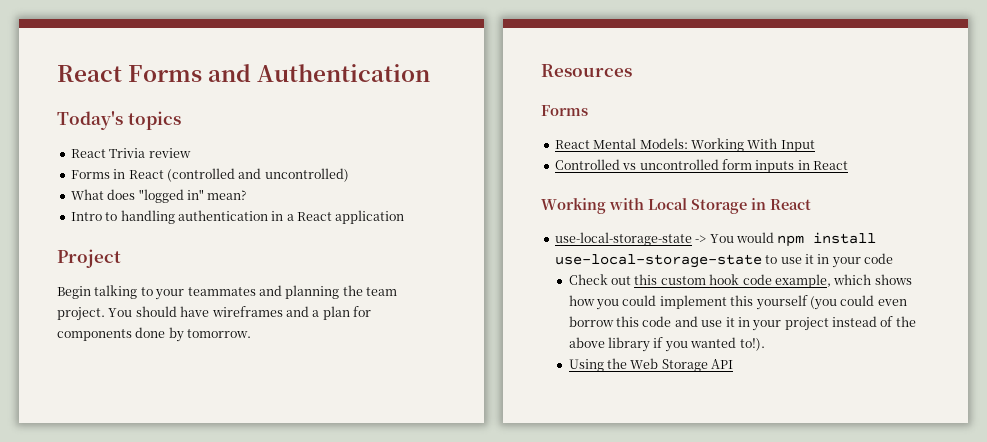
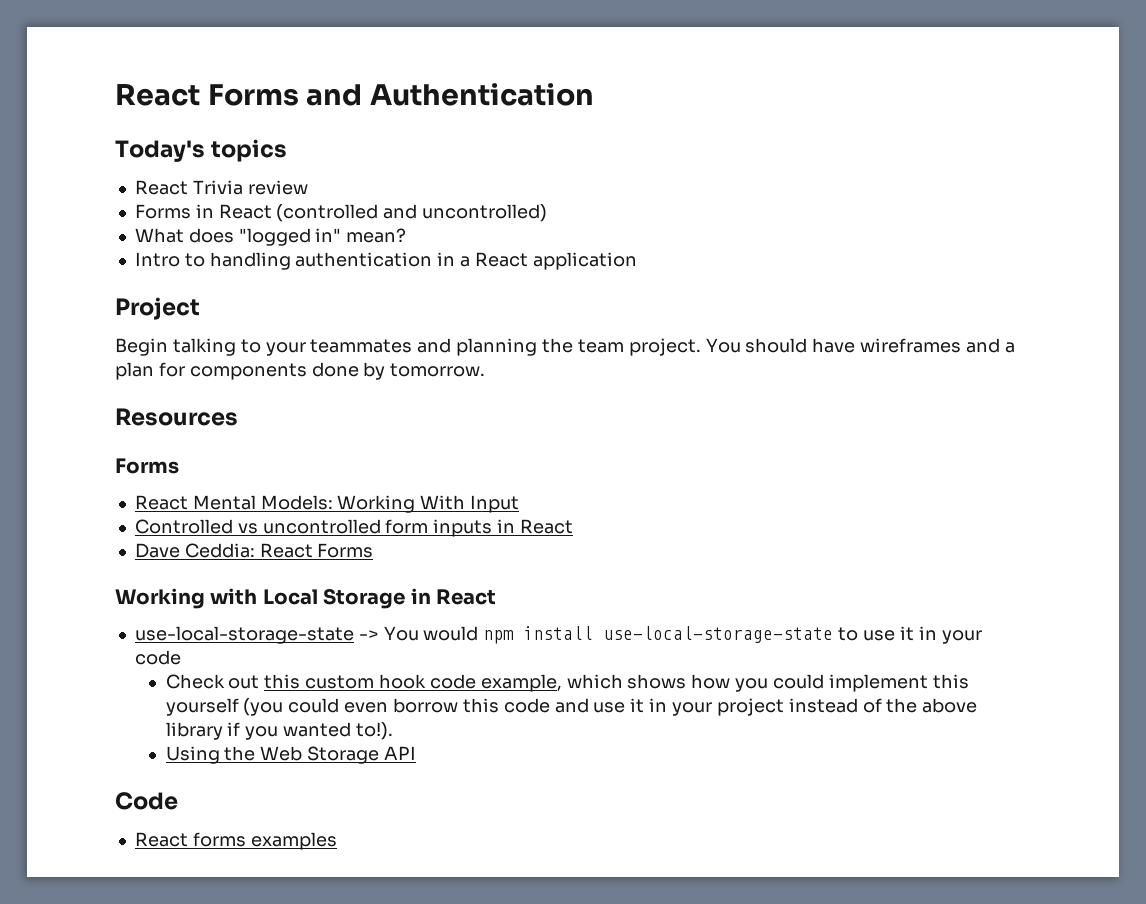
(848, 165) none -> [134,543,374,558] // Dave Ceddia: React Forms
(734, 364) none -> [115,792,178,810] [134,832,337,850] // Code // React forms examples

